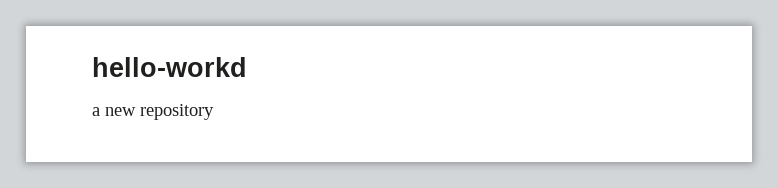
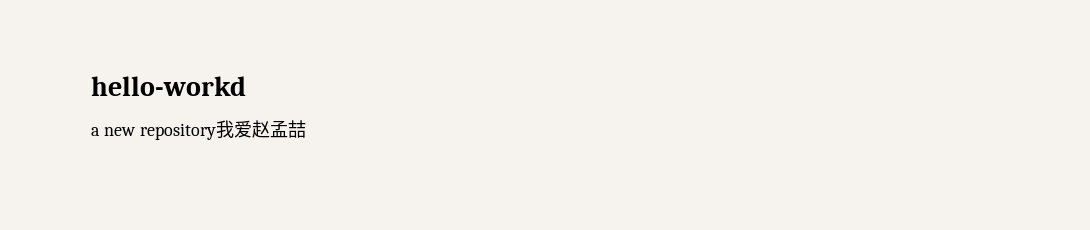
(214, 112) none -> [215,120,306,138] 我爱赵孟喆

